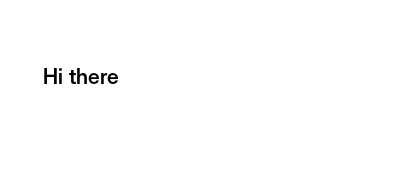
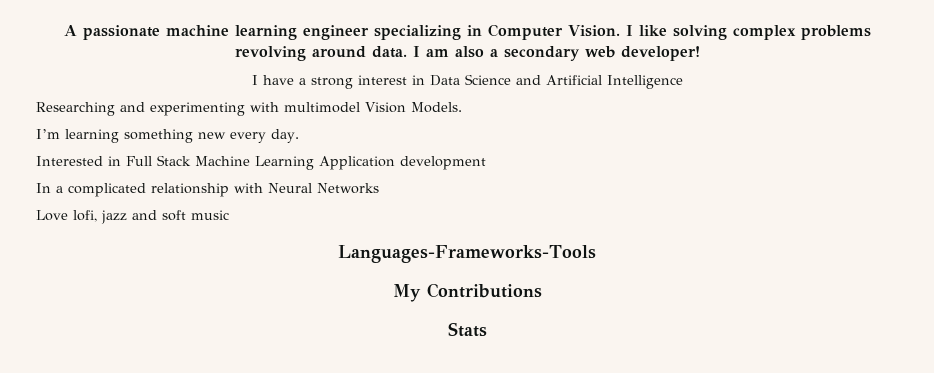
[43,68,119,84] Hi there -> [63,24,871,40] [234,46,700,61] [251,74,683,89] [36,102,462,116] [36,129,299,143] [36,155,486,170] [36,183,379,197] [36,210,229,224] [338,245,597,263] [392,283,542,302] [447,322,487,337] A passionate machine learning engineer specializing in Computer Vision. I like solving complex problems revolving around data. I am also a secondary web developer! // I have a strong interest in Data Science and Artificial Intelligence // Researching and experimenting with multimodel Vision Models. // I’m learning something new every day. // Interested in Full Stack Machine Learning Application development // In a complicated relationship with Neural Networks // Love lofi, jazz and soft music // Languages-Frameworks-Tools // My Contributions // Stats

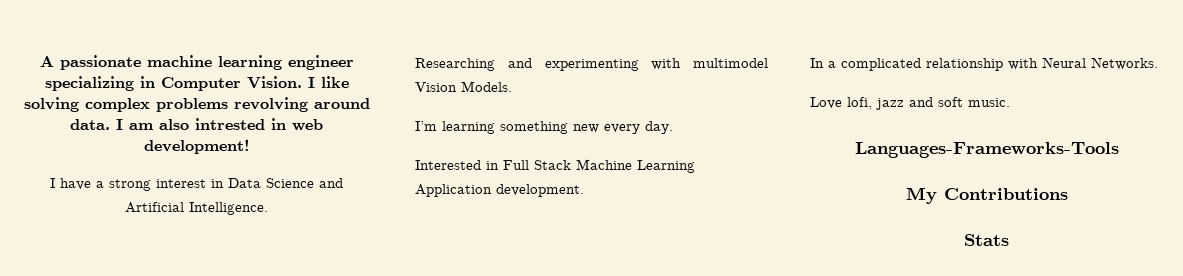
[489,46,700,61] a secondary web developer! -> [195,118,323,131] [143,139,250,154] intrested in web development!
[606,75,683,89] Intelligence -> [189,202,268,215] Intelligence.
[400,156,486,170] development -> [496,184,584,197] development.
[317,183,379,194] Networks -> [1091,57,1158,70] Networks.
[191,210,229,220] music -> [968,98,1010,107] music.

